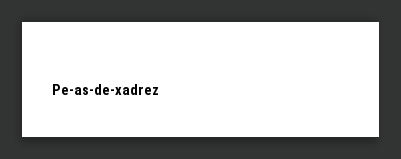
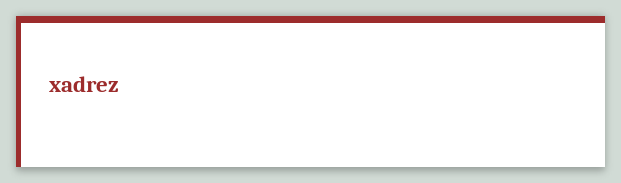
[52,84,159,95] Pe-as-de-xadrez -> [49,76,119,92] xadrez

